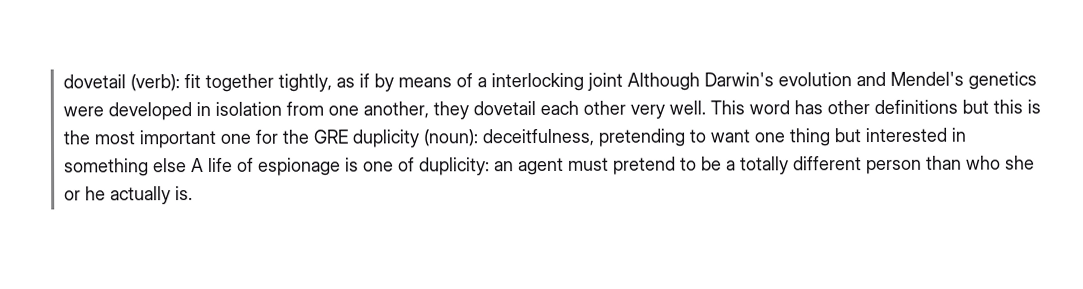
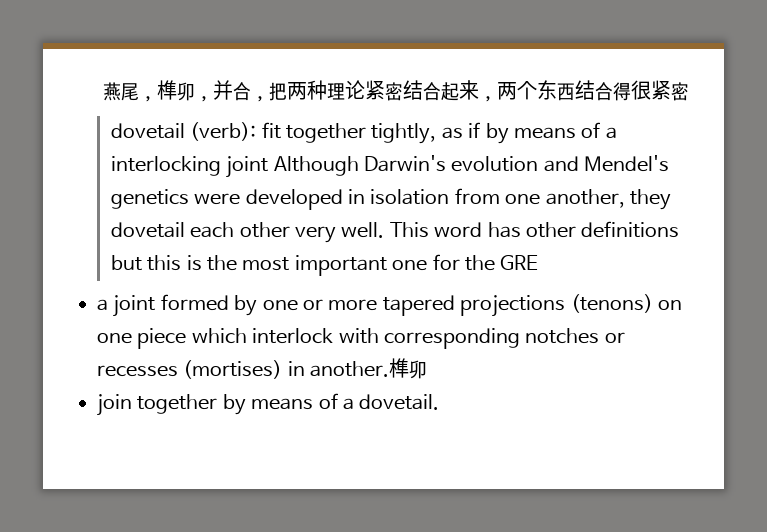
(62, 81) none -> [103,80,690,102] 燕尾，榫卯，并合，把两种理论紧密结合起来，两个东西结合得很紧密 //
[351,127,966,148] [63,155,1035,177] [63,186,193,205] duplicity (noun): deceitfulness, pretending to want one thing but interested in something else A life of espionage is one of duplicity: an agent must pretend to be a totally different person than who she or he actually is. -> [97,294,682,317] [97,328,625,349] [97,358,428,379] [97,393,440,416] // a joint formed by one or more tapered projections (tenons) on one piece which interlock with corresponding notches or recesses (mortises) in another.榫卯 // join together by means of a dovetail.

